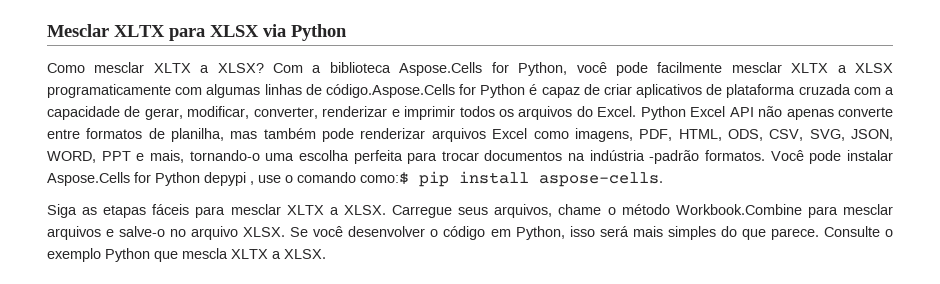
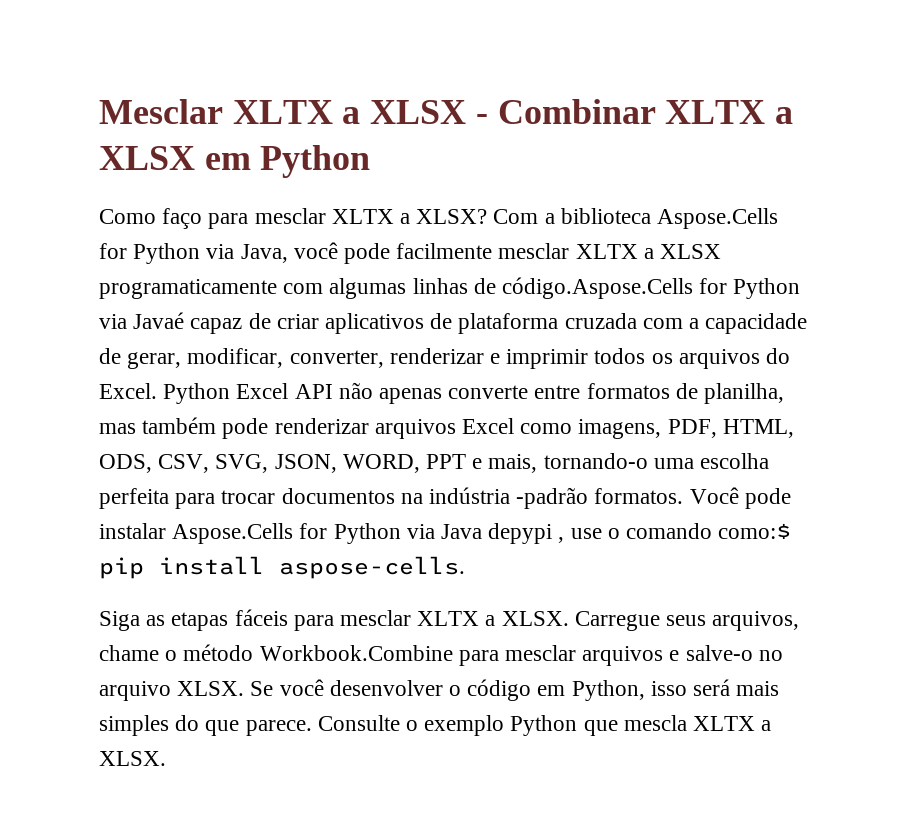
[169,24,286,41] para XLSX via -> [342,99,794,124] [99,146,251,170] a XLSX - Combinar XLTX a XLSX em
(85, 68) none -> [162,208,249,229] faço para
[518,62,568,76] Python, -> [133,243,288,264] Python via Java,
[529,84,538,95] é -> [99,312,185,329] via Javaé
(200, 179) none -> [406,524,483,539] via Java

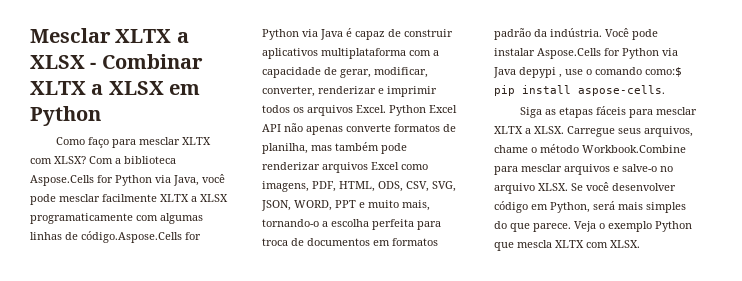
[400,213,411,224] a -> [30,158,52,164] com
[396,243,570,259] facilmente mesclar -> [59,194,157,202] mesclar facilmente
[133,312,637,334] Javaé capaz de criar aplicativos de plataforma cruzada -> [320,28,453,40] [262,48,406,59] Java é capaz de construir aplicativos multiplataforma
[766,348,791,364] do -> (353, 110) none
[534,385,581,399] entre -> (391, 128) none
(483, 463) none -> [368,200,399,208] muito
[653,458,694,469] uma -> [322,221,328,227] a
[221,487,684,509] trocar documentos na indústria -padrão formatos. -> [262,238,438,246] [494,28,602,40] troca de documentos em formatos padrão da indústria.
[449,685,462,696] o -> (676, 187) none
[650,681,687,696] isso -> (590, 207) none
[317,715,400,731] Consulte -> [574,221,596,232] Veja
[761,720,772,731] a -> [586,242,608,248] com

